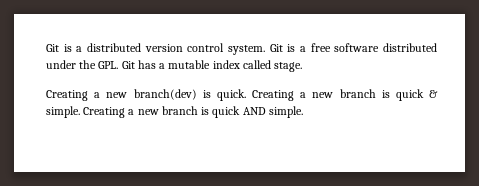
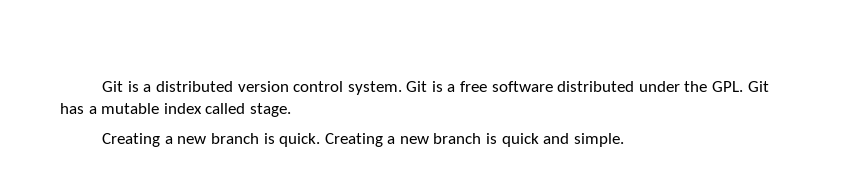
[133,89,197,100] branch(dev) -> [210,133,259,144] branch
[429,90,439,98] [46,106,266,118] & simple. Creating a new branch is quick AND -> [543,133,570,144] and

